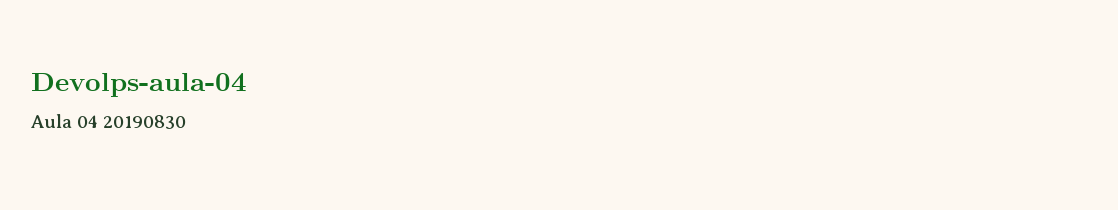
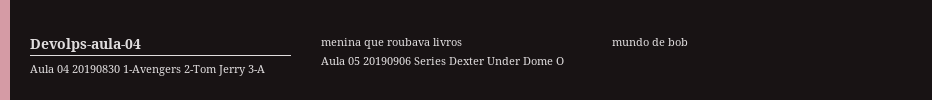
(187, 122) none -> [123,65,265,76] [321,38,462,49] [321,57,564,65] [612,38,688,46] 1-Avengers 2-Tom Jerry 3-A menina que roubava livros // Aula 05 20190906 Series Dexter Under Dome O mundo de bob

